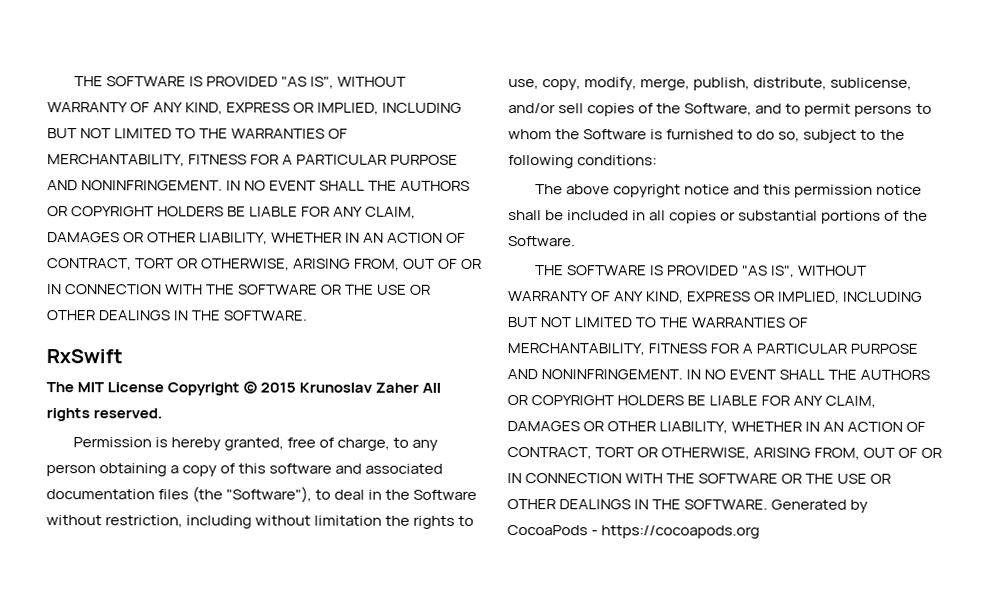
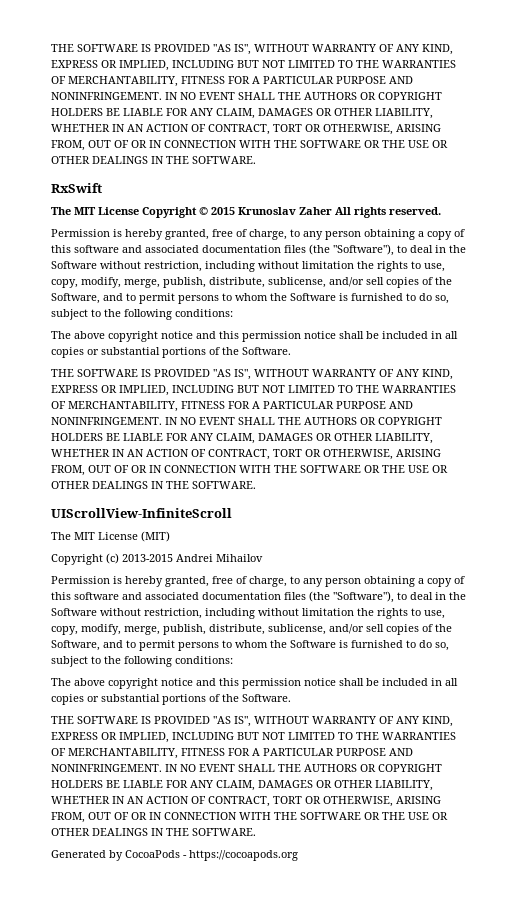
(769, 504) none -> [51,508,232,518] [51,531,170,542] [51,553,263,565] [51,576,465,587] [51,591,466,603] [51,608,445,619] [51,624,452,635] [51,640,449,651] [51,656,233,667] [51,678,458,689] [51,694,291,705] [51,716,453,727] [51,732,456,743] [51,748,413,759] [51,764,442,772] [51,780,433,791] [51,796,441,807] [51,812,448,823] [51,828,256,836] // UIScrollView-InfiniteScroll // The MIT License (MIT) // Copyright (c) 2013-2015 Andrei Mihailov // Permission is hereby granted, free of charge, to any person obtaining a copy of this software and associated documentation files (the "Software"), to deal in the Software without restriction, including without limitation the rights to use, copy, modify, merge, publish, distribute, sublicense, and/or sell copies of the Software, and to permit persons to whom the Software is furnished to do so, subject to the following conditions: // The above copyright notice and this permission notice shall be included in all copies or substantial portions of the Software. // THE SOFTWARE IS PROVIDED "AS IS", WITHOUT WARRANTY OF ANY KIND, EXPRESS OR IMPLIED, INCLUDING BUT NOT LIMITED TO THE WARRANTIES OF MERCHANTABILITY, FITNESS FOR A PARTICULAR PURPOSE AND NONINFRINGEMENT. IN NO EVENT SHALL THE AUTHORS OR COPYRIGHT HOLDERS BE LIABLE FOR ANY CLAIM, DAMAGES OR OTHER LIABILITY, WHETHER IN AN ACTION OF CONTRACT, TORT OR OTHERWISE, ARISING FROM, OUT OF OR IN CONNECTION WITH THE SOFTWARE OR THE USE OR OTHER DEALINGS IN THE SOFTWARE. //

